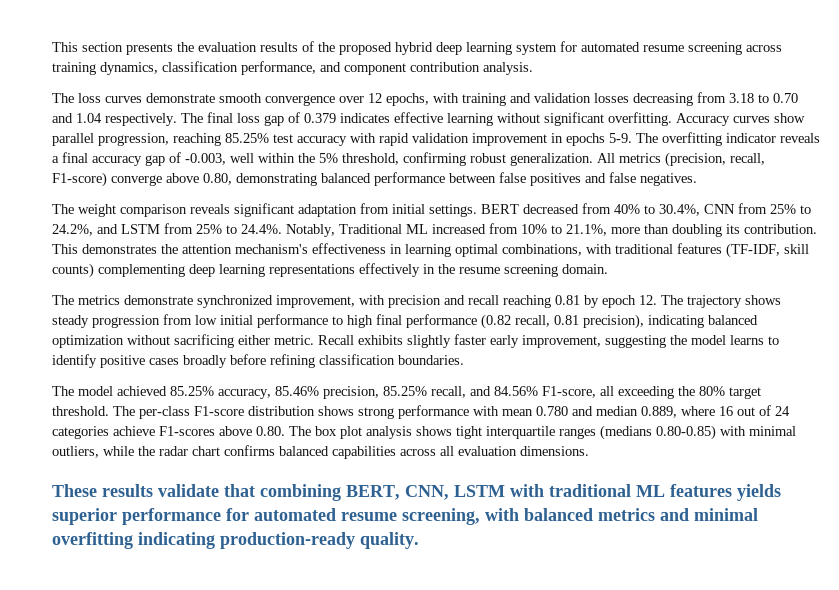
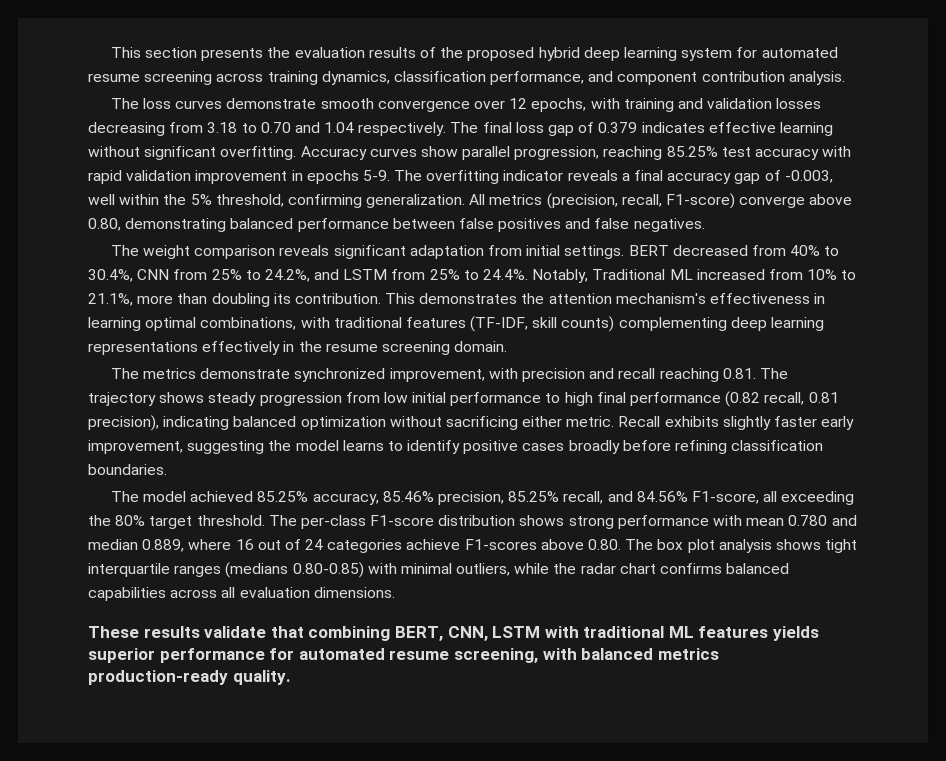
[470,153,506,163] robust -> (362, 201) none
[555,295,657,308] 0.81 by epoch 12. -> [722,368,756,379] 0.81.
[660,508,758,521] [52,532,215,549] and minimal overfitting indicating -> (719, 654) none

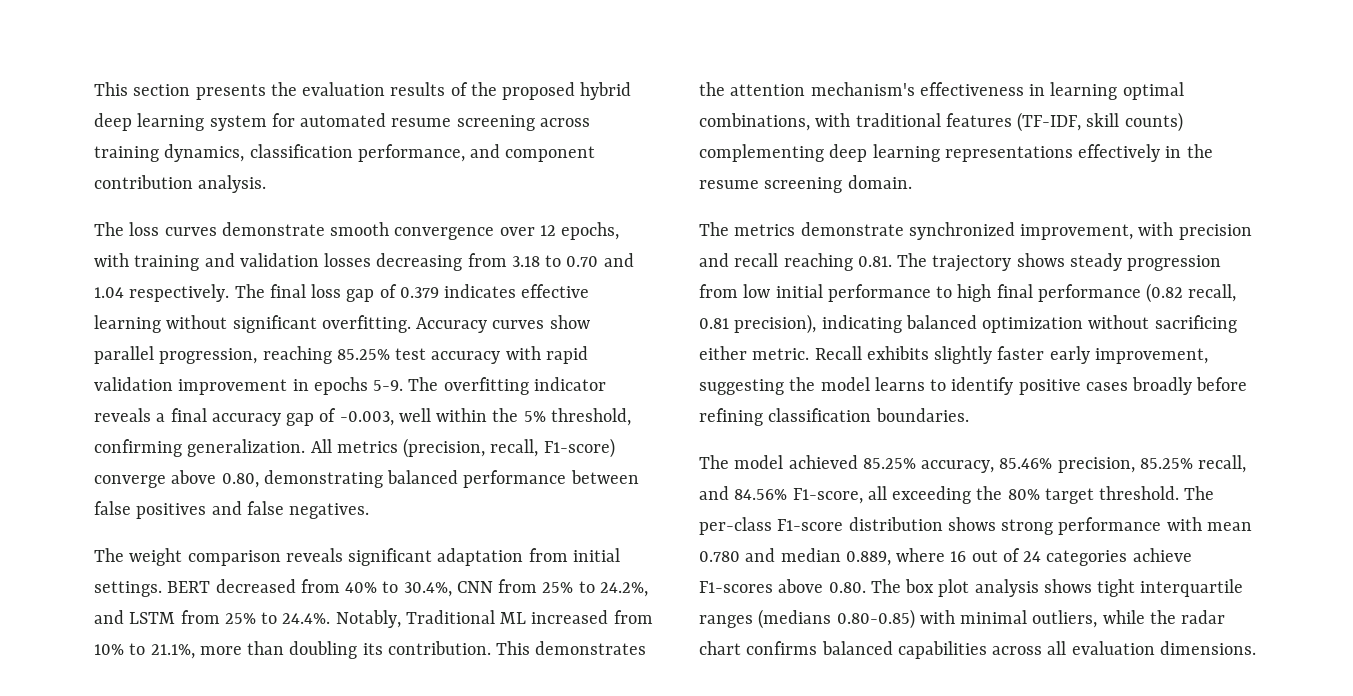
[88,626,820,641] [88,648,719,663] [88,670,291,685] // These results validate that combining BERT, CNN, LSTM with traditional ML features yields superior performance for automated resume screening, with balanced metrics production-ready quality. -> (1256, 648) none

